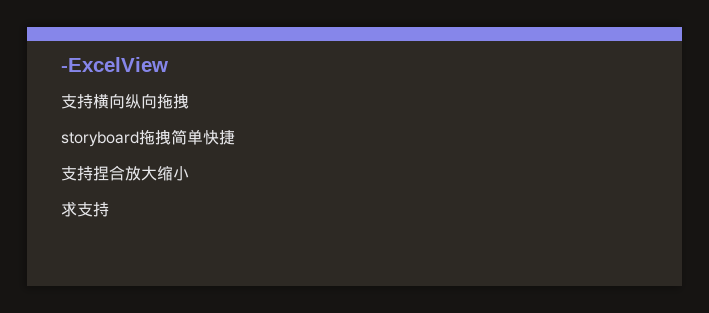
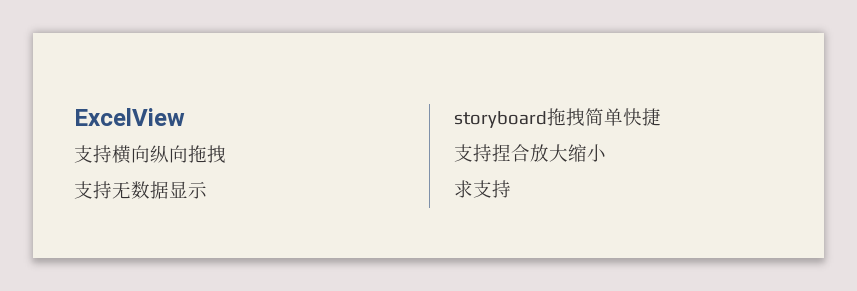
[61,57,168,72] -ExcelView -> [74,108,185,126] ExcelView
(189, 101) none -> [74,181,207,199] // 支持无数据显示

